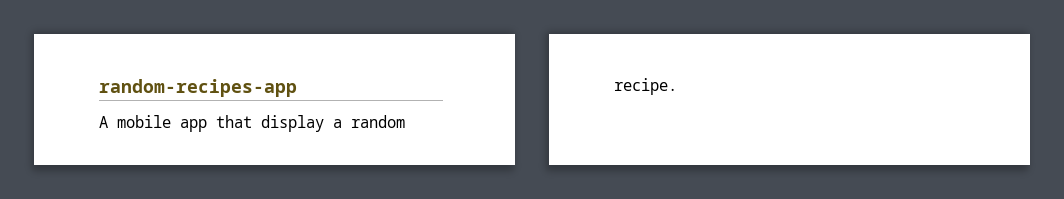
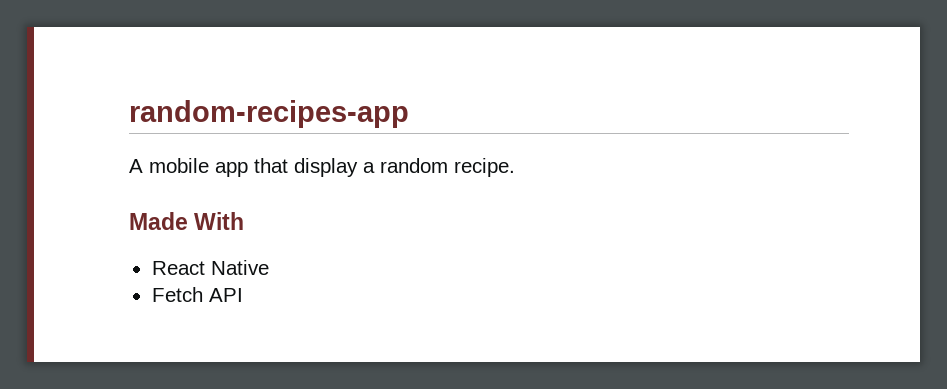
(677, 86) none -> [129,212,245,230] [151,260,269,275] [151,287,243,302] // Made With // React Native // Fetch API

